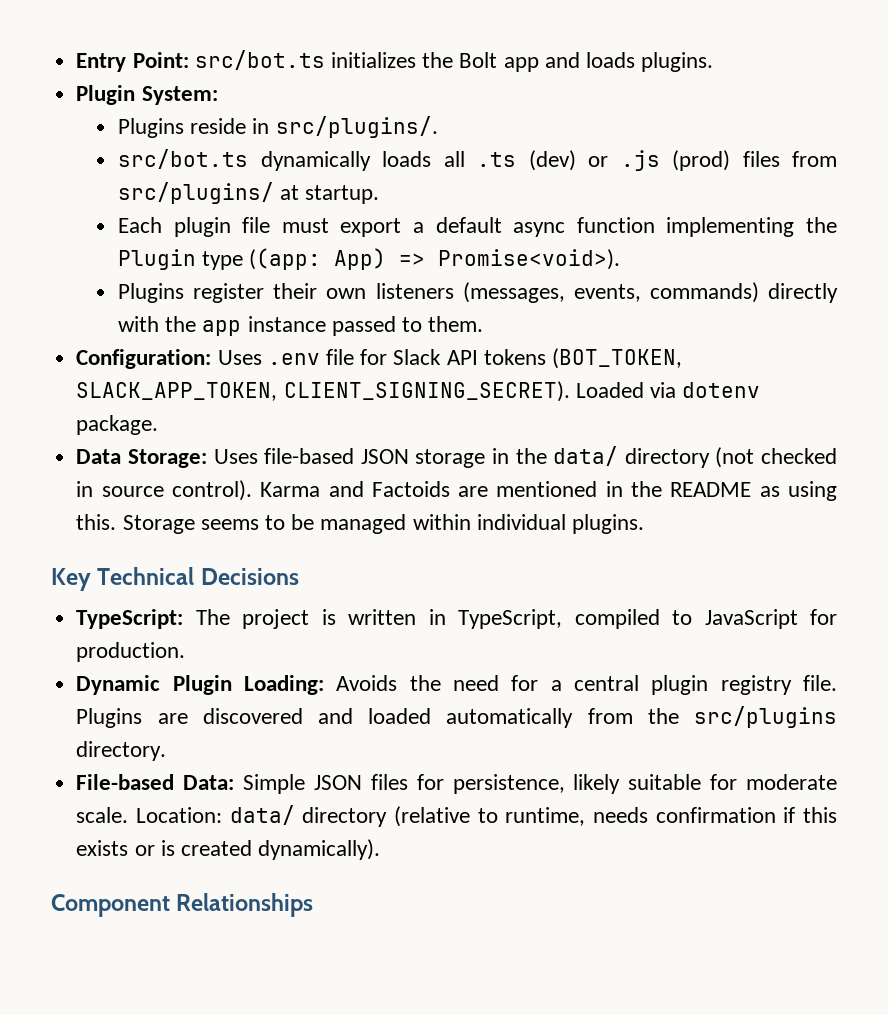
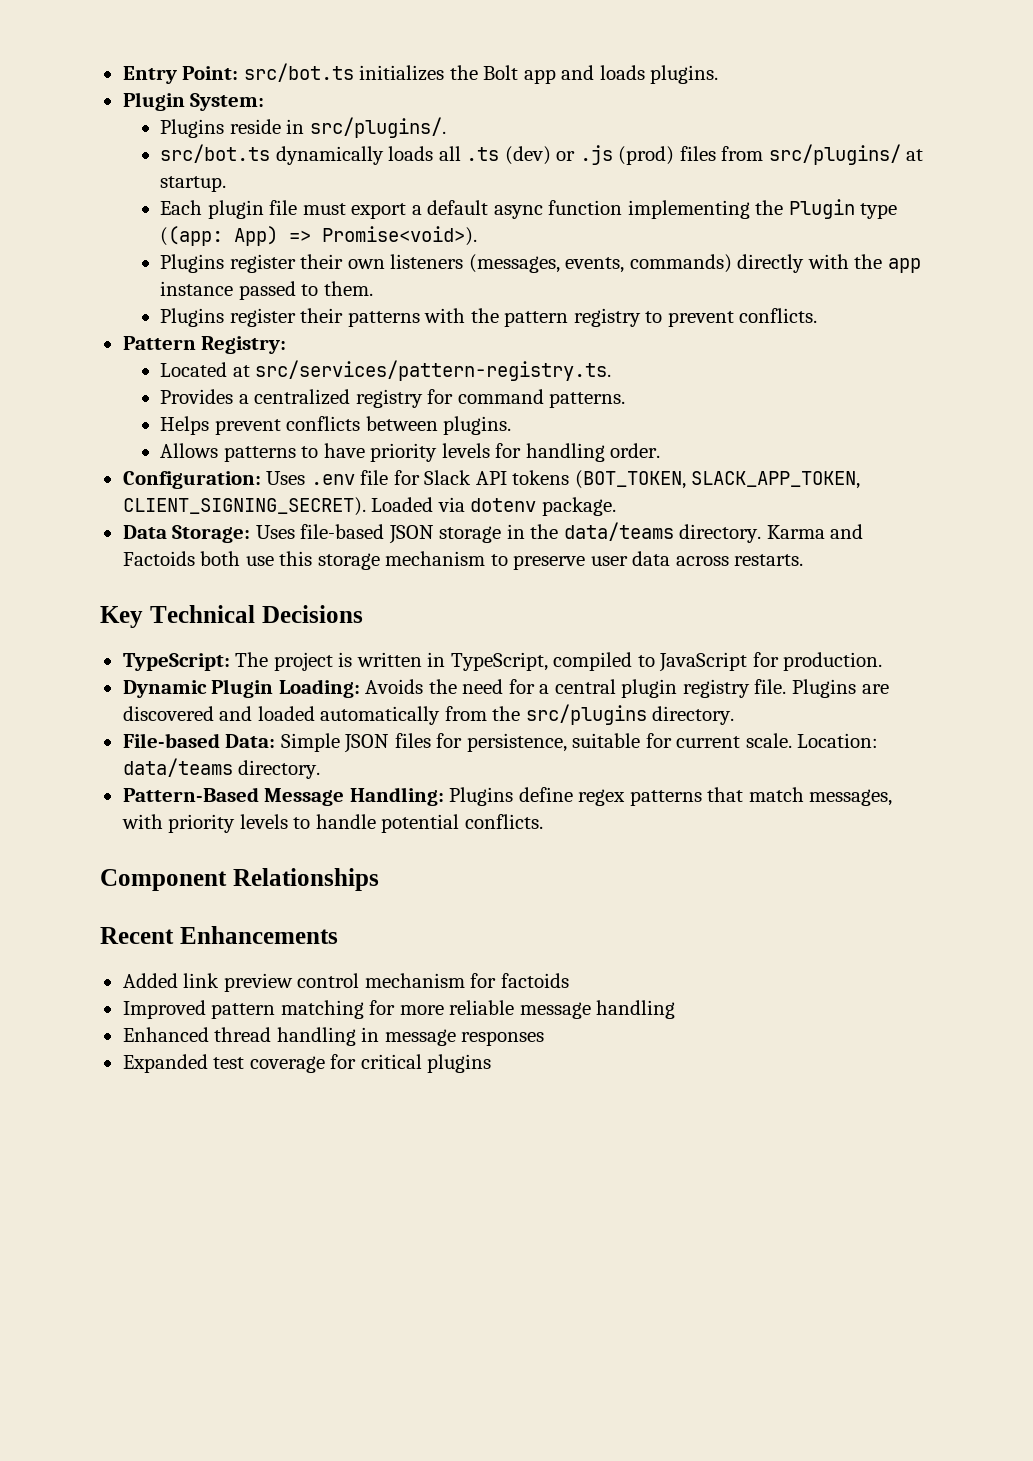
(484, 324) none -> [160,308,818,327] [122,336,287,354] [160,360,612,381] [160,389,626,408] [160,416,512,435] [160,443,661,462] // Plugins register their patterns with the pattern registry to prevent conflicts. // Pattern Registry: // Located at src/services/pattern-registry.ts. // Provides a centralized registry for command patterns. // Helps prevent conflicts between plugins. // Allows patterns to have priority levels for handling order.
[553,446,838,468] [76,480,837,501] [76,514,644,534] data/ directory (not checked in source control). Karma and Factoids are mentioned in the README as using this. Storage seems to be managed within individual plugins. -> [563,522,864,543] [122,551,804,570] data/teams directory. Karma and Factoids both use this storage mechanism to preserve user data across restarts.
[573,774,621,794] likely -> (567, 742) none
[746,774,837,790] moderate -> [676,736,741,748] current
[229,805,837,827] [76,839,381,860] [51,893,314,917] data/ directory (relative to runtime, needs confirmation if this exists or is created dynamically). // Component Relationships -> [122,758,321,779] [122,787,893,806] [121,814,543,833] [100,868,379,891] [100,926,338,944] [122,973,569,992] [122,1000,676,1019] [122,1027,545,1046] [122,1054,492,1073] data/teams directory. // Pattern-Based Message Handling: Plugins define regex patterns that match messages, with priority levels to handle potential conflicts. // Component Relationships // Recent Enhancements // Added link preview control mechanism for factoids // Improved pattern matching for more reliable message handling // Enhanced thread handling in message responses // Expanded test coverage for critical plugins

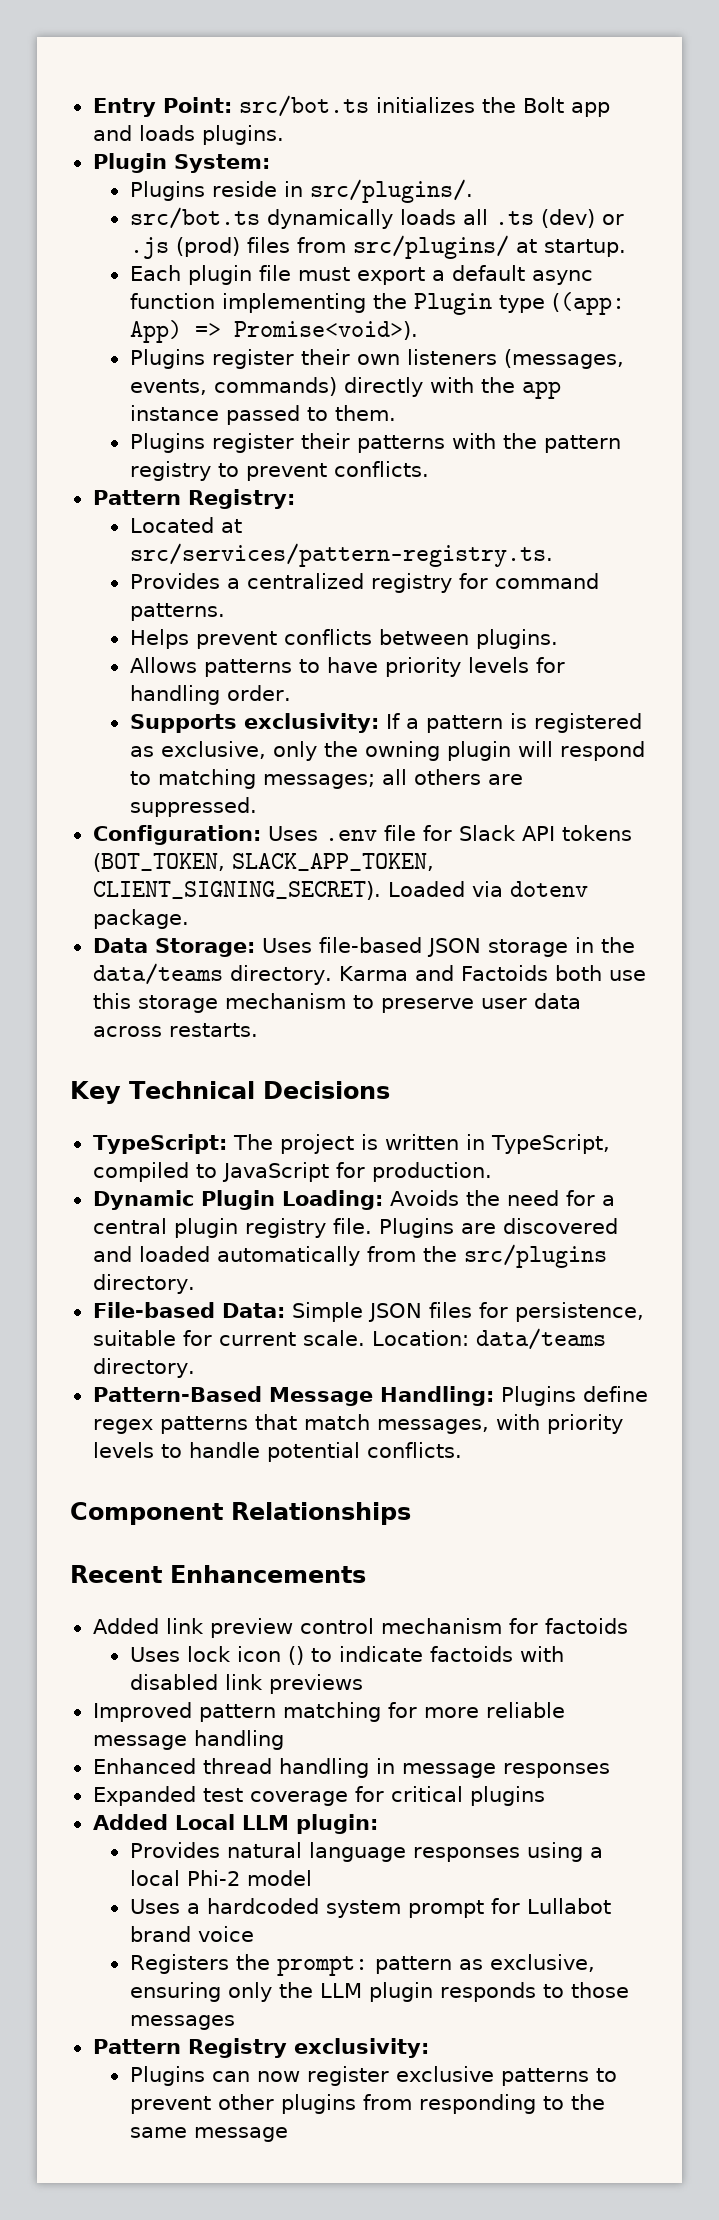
(661, 450) none -> [129,713,642,733] [129,741,645,761] [129,769,523,789] [129,797,257,817] // Supports exclusivity: If a pattern is registered as exclusive, only the owning plugin will respond to matching messages; all others are suppressed.
(569, 980) none -> [129,1646,564,1665] [129,1674,363,1694] // Uses lock icon () to indicate factoids with disabled link previews
(492, 1063) none -> [92,1814,378,1834] [129,1842,603,1862] [129,1870,312,1886] [129,1898,611,1918] [129,1926,254,1942] [129,1954,595,1976] [129,1982,629,2002] [129,2015,235,2030] [92,2038,429,2058] [129,2066,617,2086] [129,2094,605,2114] [129,2127,288,2142] // Added Local LLM plugin: // Provides natural language responses using a local Phi-2 model // Uses a hardcoded system prompt for Lullabot brand voice // Registers the prompt: pattern as exclusive, ensuring only the LLM plugin responds to those messages // Pattern Registry exclusivity: // Plugins can now register exclusive patterns to prevent other plugins from responding to the same message

